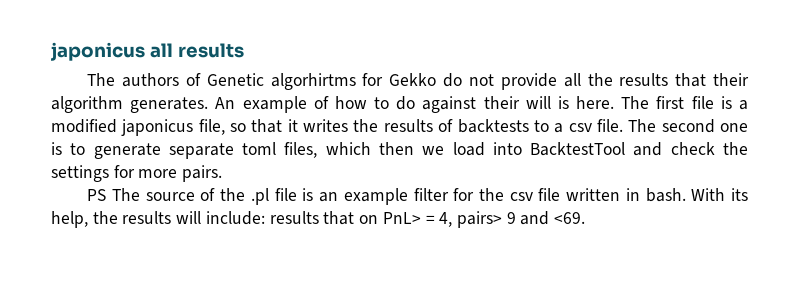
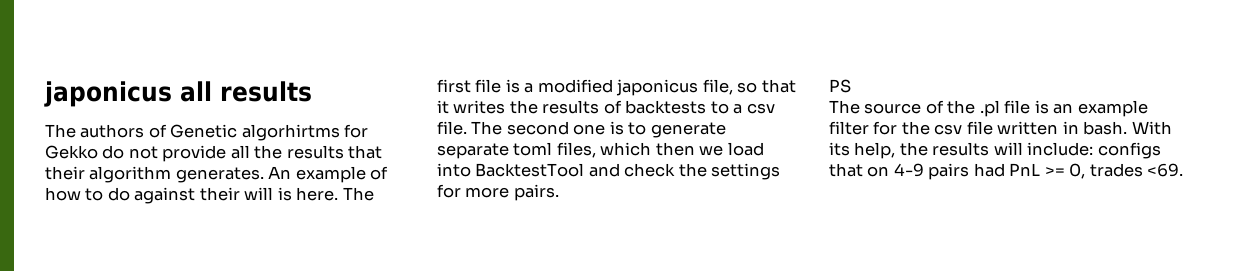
(107, 195) none -> (851, 86) //
[269,211,319,224] results -> [1097,142,1161,159] configs
[382,211,550,228] PnL> = 4, pairs> 9 and -> [893,163,1143,180] 4-9 pairs had PnL >= 0, trades

